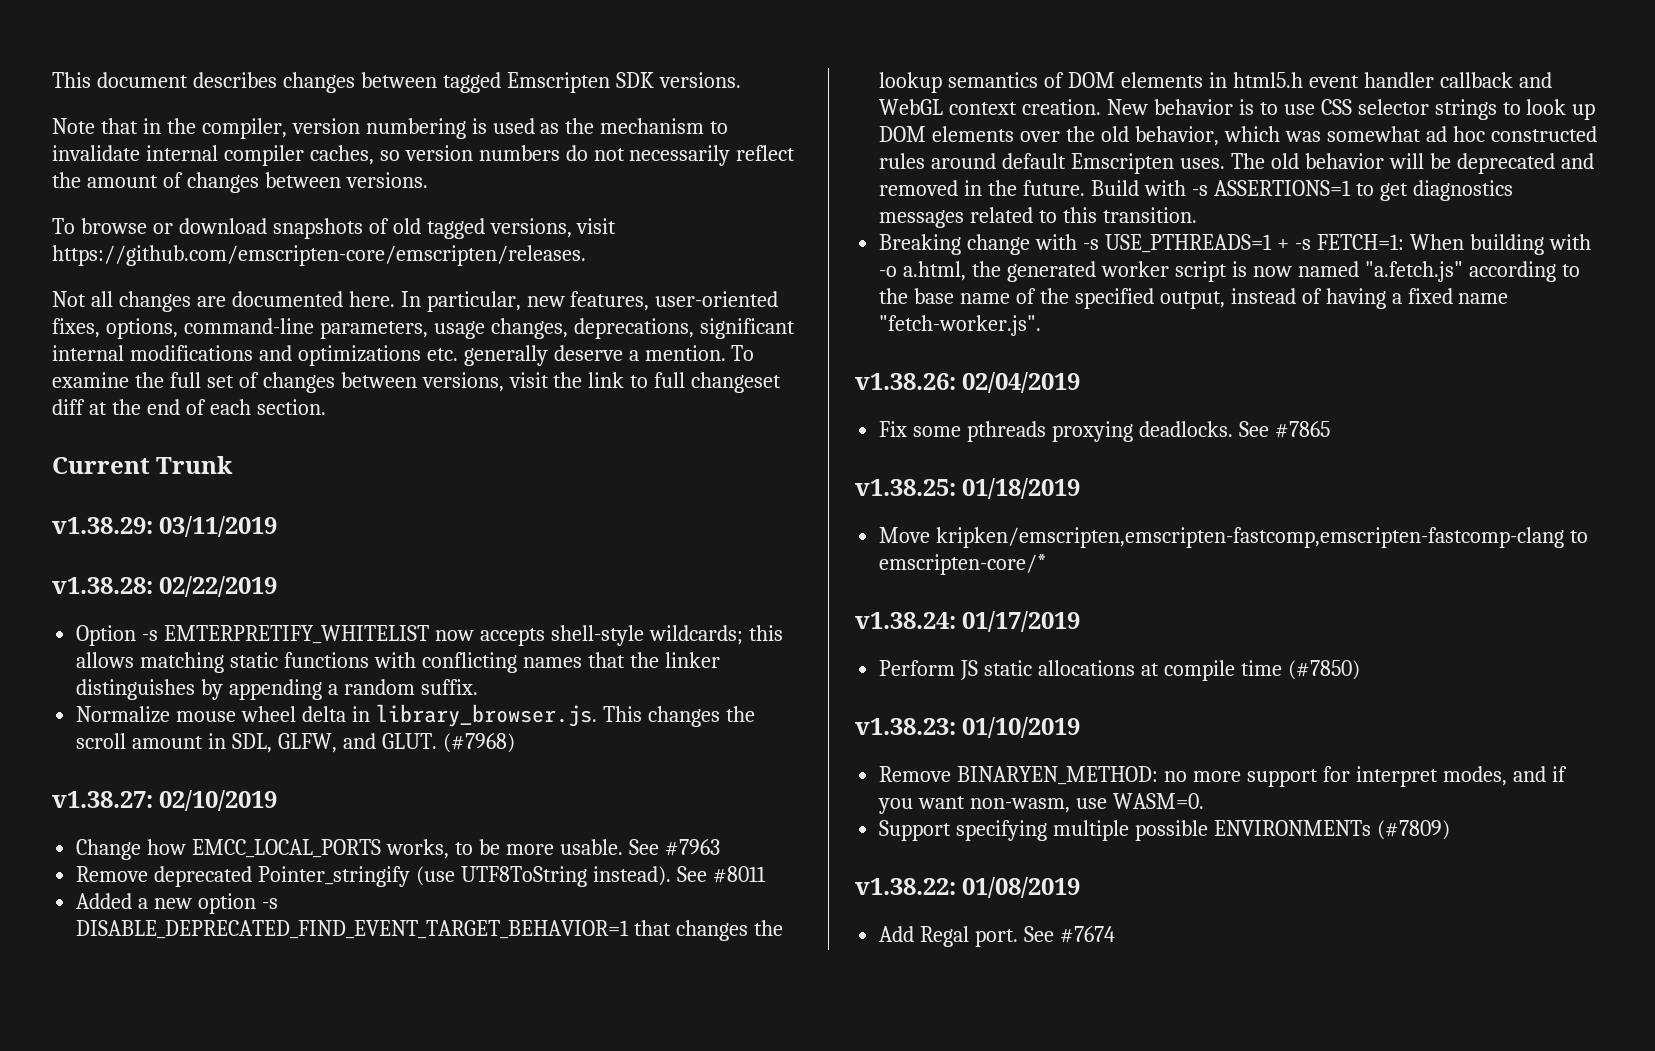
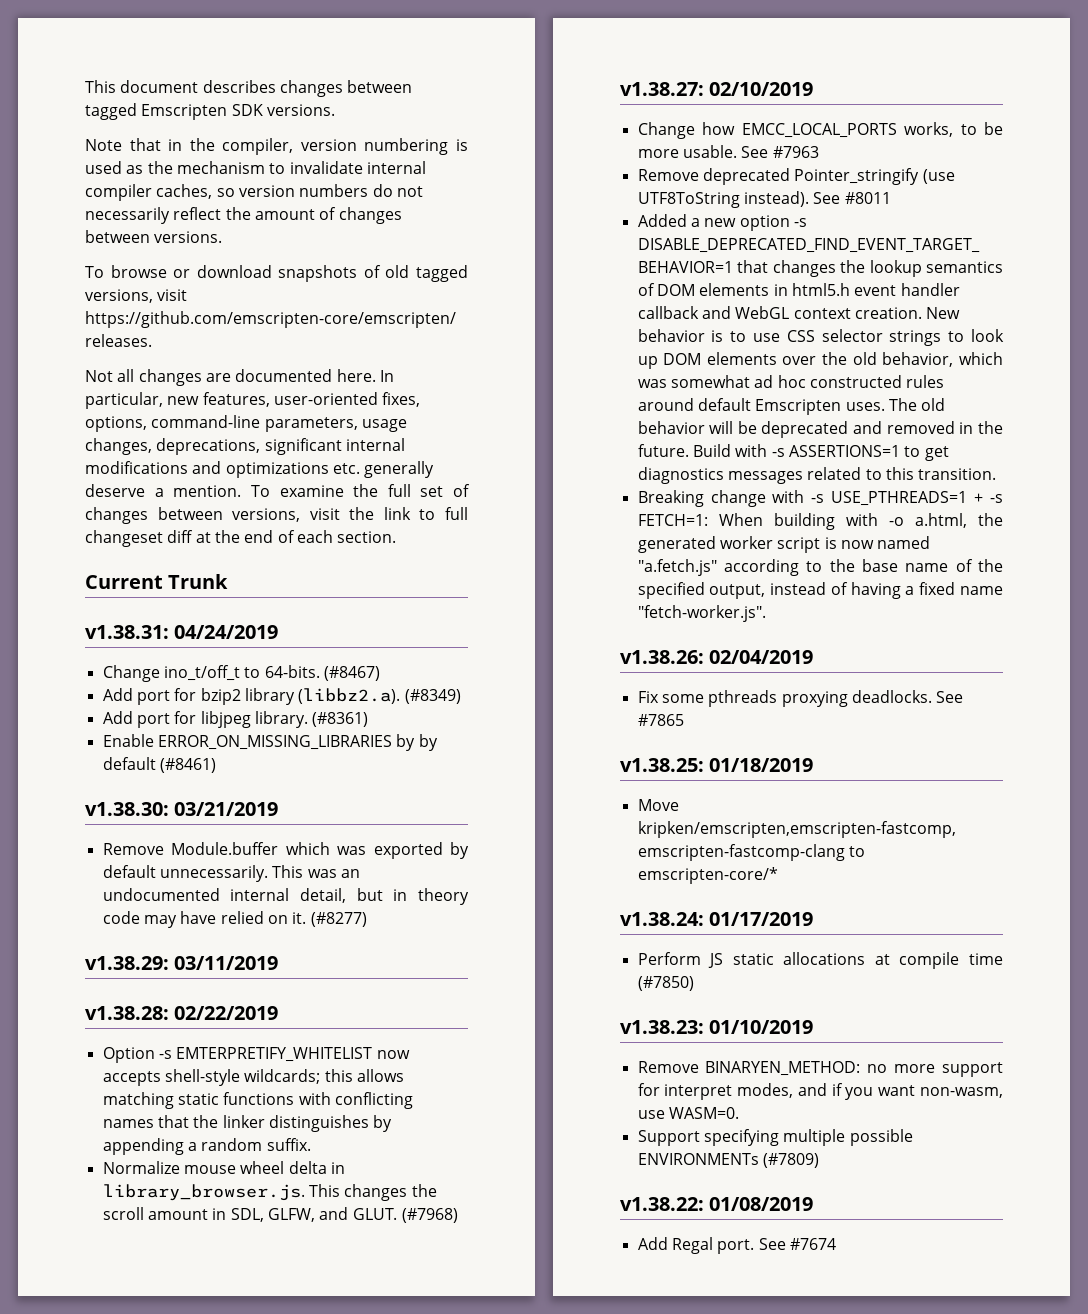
(234, 465) none -> [85,625,279,639] [102,665,380,682] [102,688,461,705] [102,711,369,728] [102,734,438,751] [102,757,216,773] [85,802,279,816] [102,842,469,859] [102,865,360,882] [102,888,469,905] [102,911,367,928] // v1.38.31: 04/24/2019 // Change ino_t/off_t to 64-bits. (#8467) // Add port for bzip2 library (libbz2.a). (#8349) // Add port for libjpeg library. (#8361) // Enable ERROR_ON_MISSING_LIBRARIES by by default (#8461) // v1.38.30: 03/21/2019 // Remove Module.buffer which was exported by default unnecessarily. This was an undocumented internal detail, but in theory code may have relied on it. (#8277)

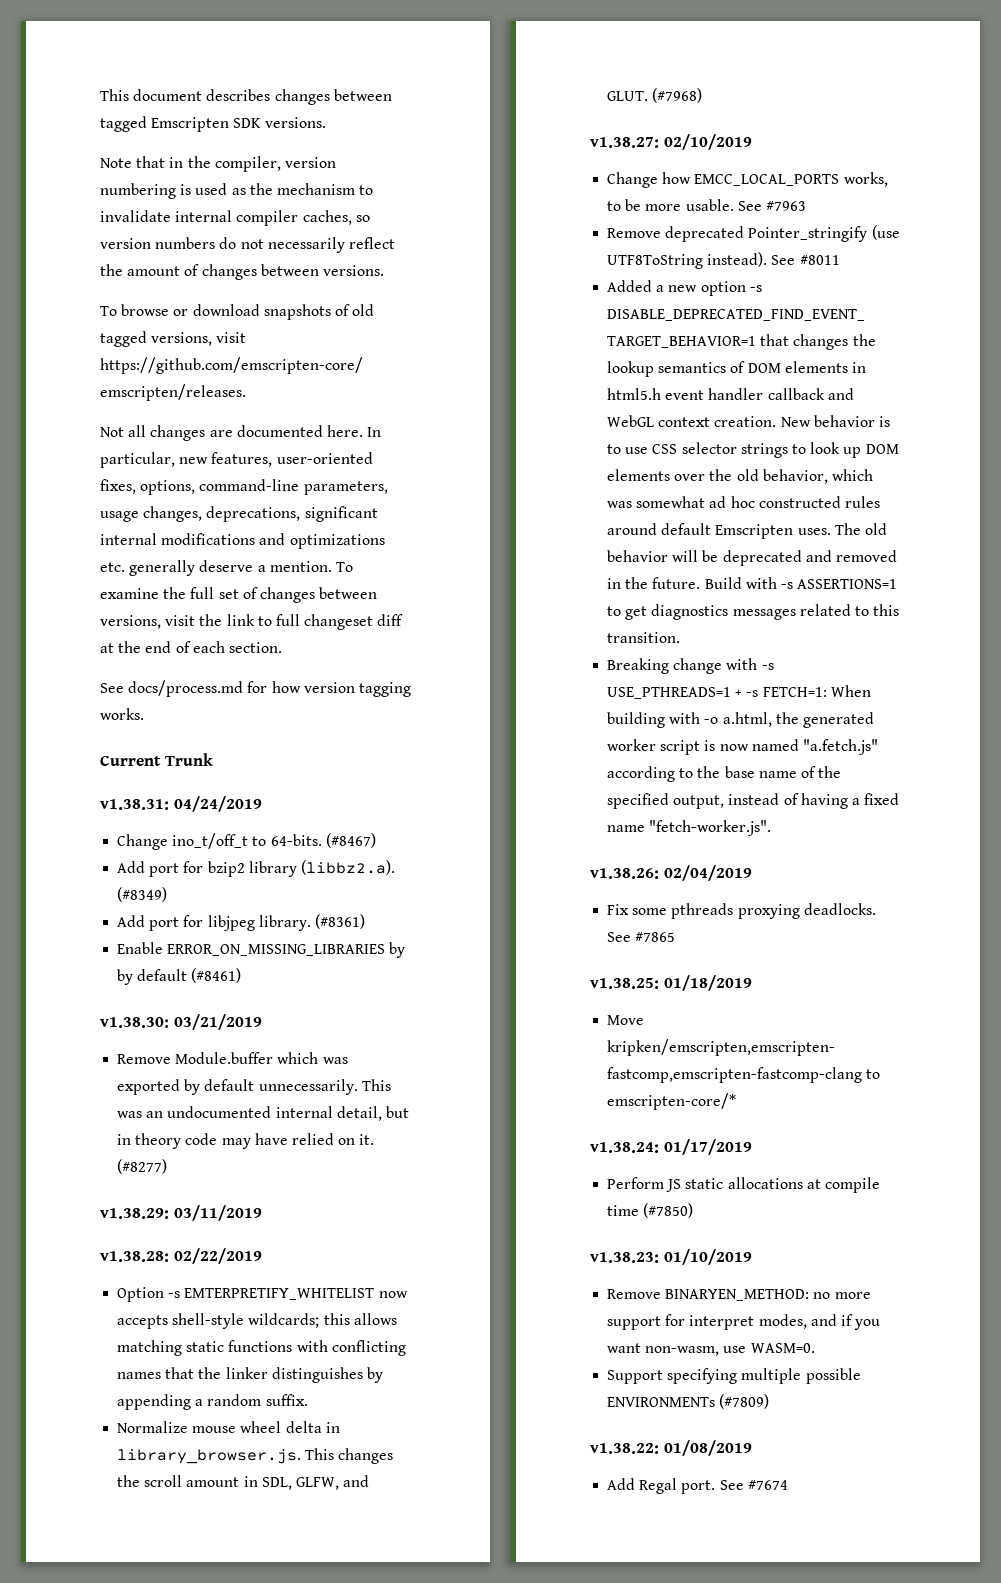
(397, 537) none -> [100,680,411,697] [100,708,144,720] // See docs/process.md for how version tagging works.

